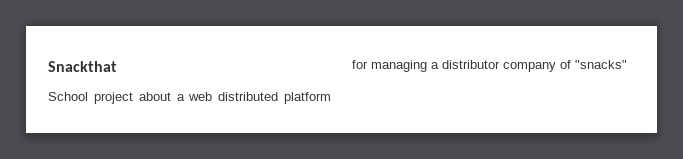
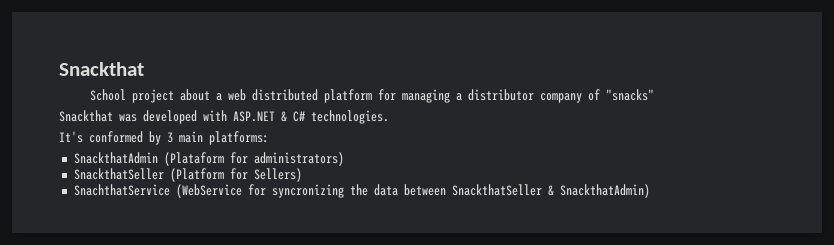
(627, 64) none -> [59,110,389,124] [59,131,269,145] [73,152,344,166] [73,168,302,182] [73,184,650,198] // Snackthat was developed with ASP.NET & C# technologies. // It's conformed by 3 main platforms: // SnackthatAdmin (Plataform for administrators) // SnackthatSeller (Platform for Sellers) // SnachthatService (WebService for syncronizing the data between SnackthatSeller & SnackthatAdmin)

